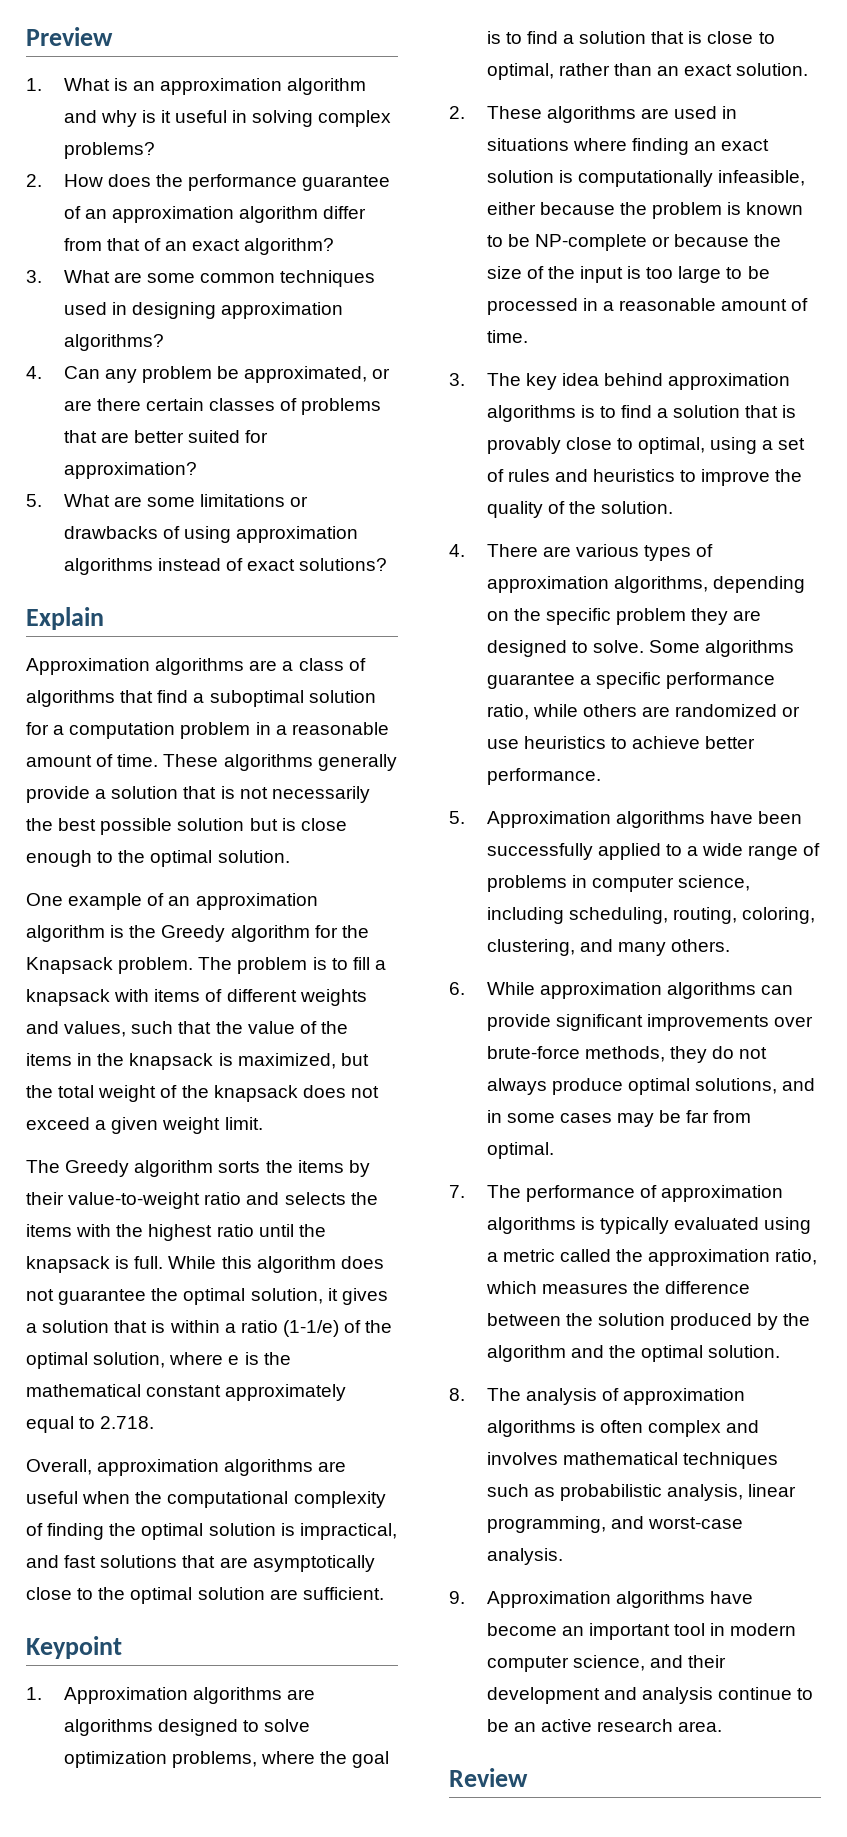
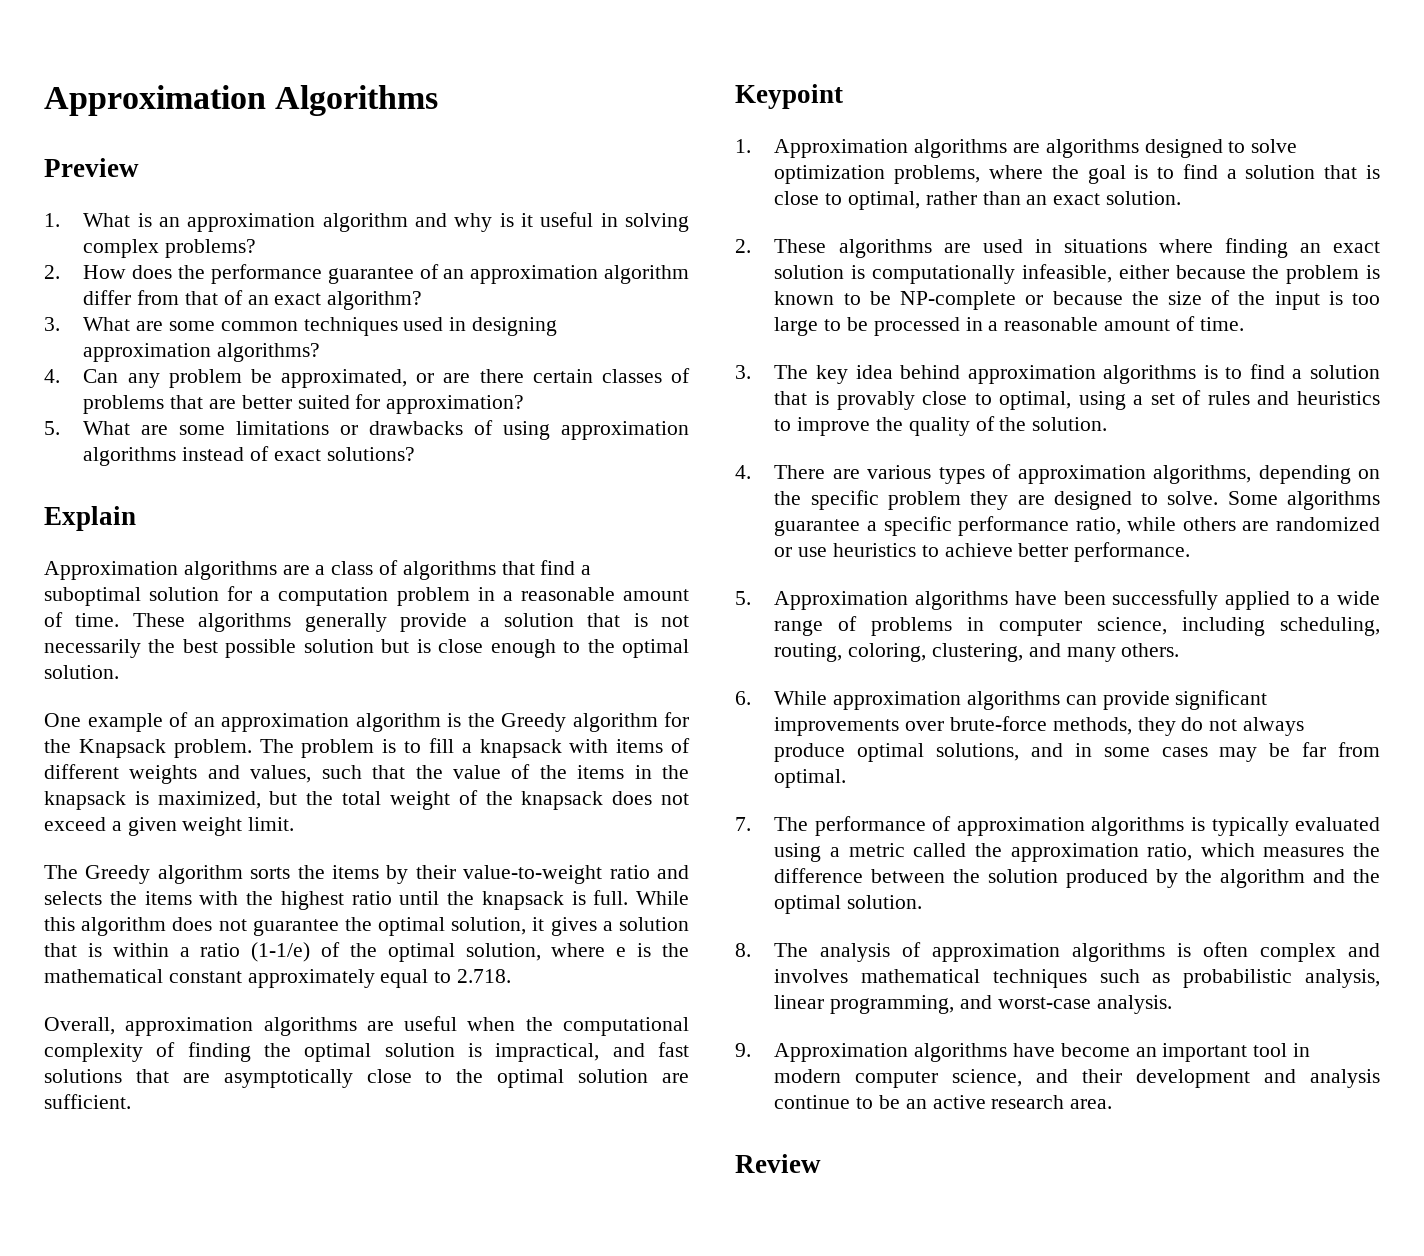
(26, 36) none -> [44,85,439,116] Approximation Algorithms //

